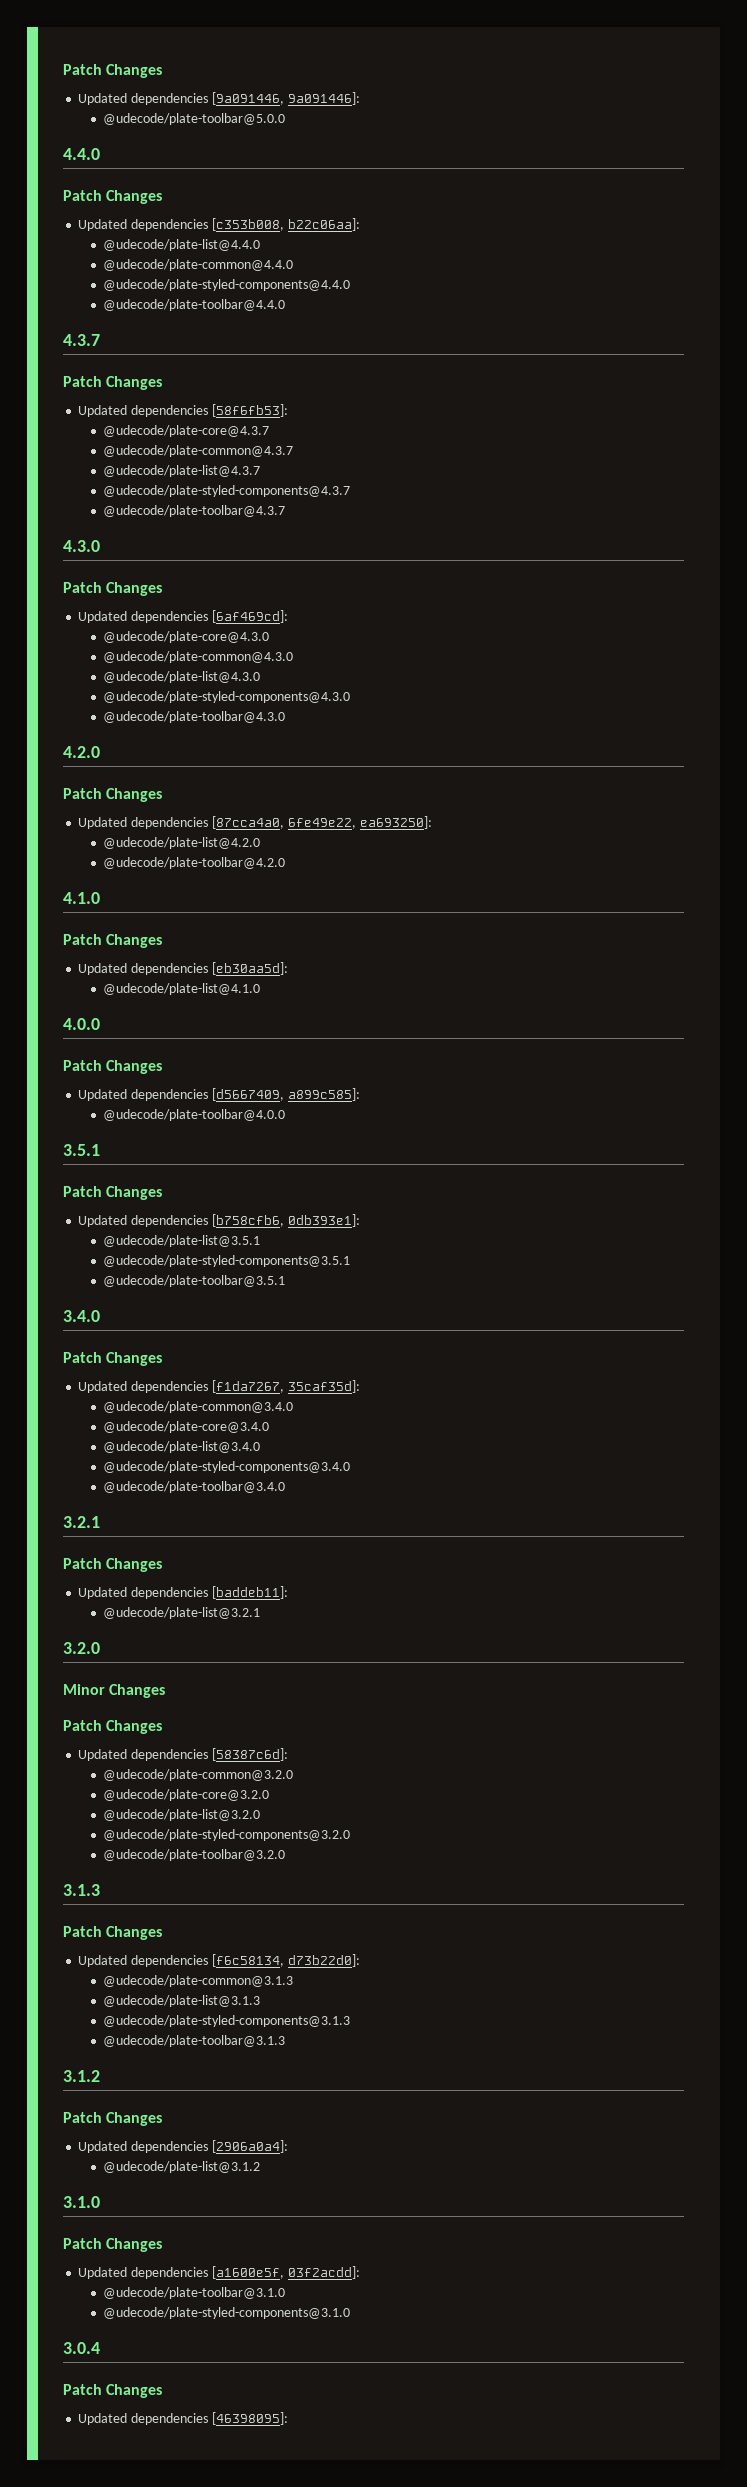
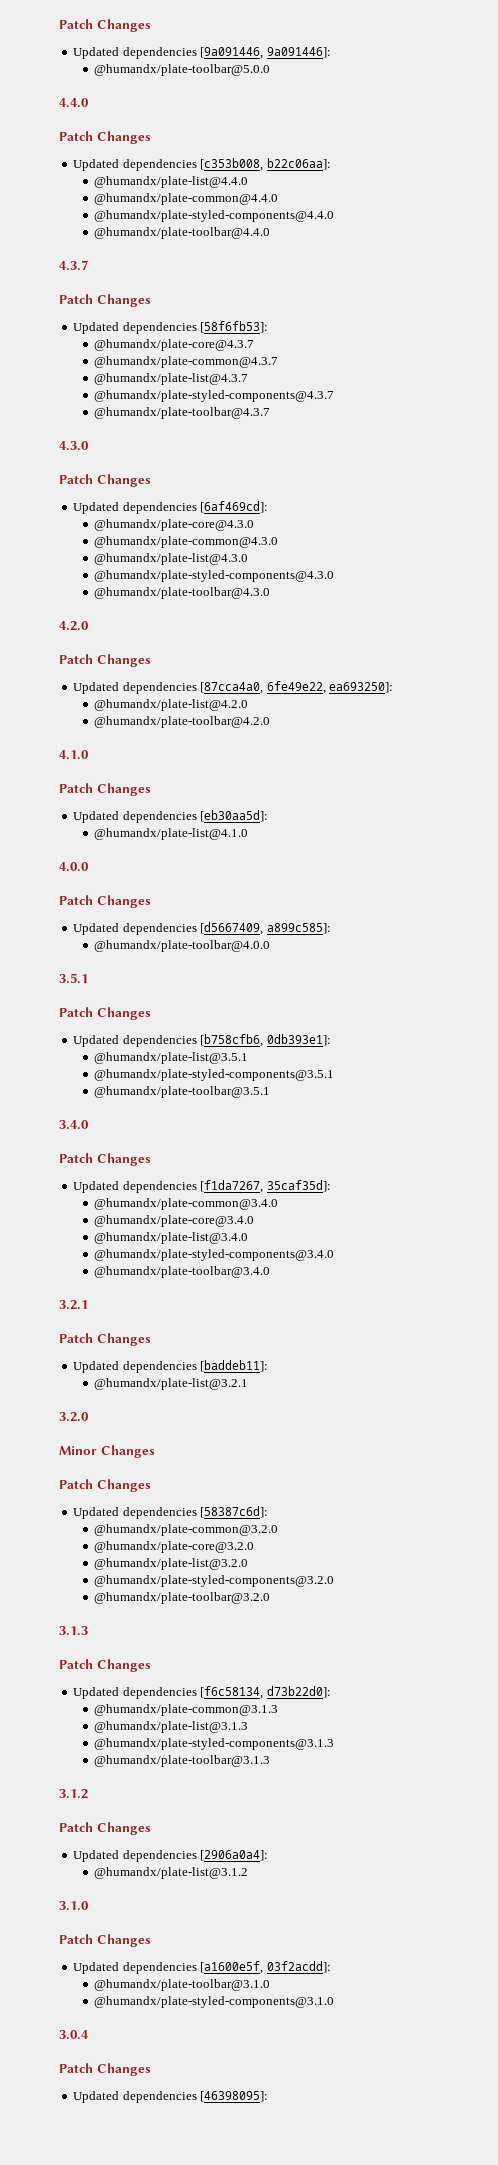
[103,113,286,125] @udecode/plate-toolbar@5.0.0 -> [94,64,271,76] @humandx/plate-toolbar@5.0.0
[103,239,261,251] [103,259,294,271] [103,279,351,291] [103,299,286,311] @udecode/plate-list@4.4.0 // @udecode/plate-common@4.4.0 // @udecode/plate-styled-components@4.4.0 // @udecode/plate-toolbar@4.4.0 -> [94,176,249,188] [94,193,279,205] [94,210,335,222] [94,227,271,239] @humandx/plate-list@4.4.0 // @humandx/plate-common@4.4.0 // @humandx/plate-styled-components@4.4.0 // @humandx/plate-toolbar@4.4.0
[103,425,270,437] [103,445,294,457] [103,465,261,477] [103,485,351,497] [103,505,286,517] @udecode/plate-core@4.3.7 // @udecode/plate-common@4.3.7 // @udecode/plate-list@4.3.7 // @udecode/plate-styled-components@4.3.7 // @udecode/plate-toolbar@4.3.7 -> [94,339,255,351] [94,356,279,368] [94,373,249,385] [94,390,335,402] [94,407,271,419] @humandx/plate-core@4.3.7 // @humandx/plate-common@4.3.7 // @humandx/plate-list@4.3.7 // @humandx/plate-styled-components@4.3.7 // @humandx/plate-toolbar@4.3.7
[103,631,270,643] [103,651,294,663] [103,671,261,683] [103,691,351,703] [103,711,286,723] @udecode/plate-core@4.3.0 // @udecode/plate-common@4.3.0 // @udecode/plate-list@4.3.0 // @udecode/plate-styled-components@4.3.0 // @udecode/plate-toolbar@4.3.0 -> [94,519,255,531] [94,536,279,548] [94,553,249,565] [94,570,335,582] [94,587,271,599] @humandx/plate-core@4.3.0 // @humandx/plate-common@4.3.0 // @humandx/plate-list@4.3.0 // @humandx/plate-styled-components@4.3.0 // @humandx/plate-toolbar@4.3.0
[103,837,261,849] [103,857,286,869] @udecode/plate-list@4.2.0 // @udecode/plate-toolbar@4.2.0 -> [94,699,249,711] [94,716,271,728] @humandx/plate-list@4.2.0 // @humandx/plate-toolbar@4.2.0
[103,983,261,995] @udecode/plate-list@4.1.0 -> [94,828,249,840] @humandx/plate-list@4.1.0
[103,1109,286,1121] @udecode/plate-toolbar@4.0.0 -> [94,940,271,952] @humandx/plate-toolbar@4.0.0
[103,1235,261,1247] [103,1255,351,1267] [103,1275,286,1287] @udecode/plate-list@3.5.1 // @udecode/plate-styled-components@3.5.1 // @udecode/plate-toolbar@3.5.1 -> [94,1052,249,1064] [94,1069,335,1081] [94,1086,271,1098] @humandx/plate-list@3.5.1 // @humandx/plate-styled-components@3.5.1 // @humandx/plate-toolbar@3.5.1
[103,1401,294,1413] [103,1421,270,1433] [103,1441,261,1453] [103,1461,351,1473] [103,1481,286,1493] @udecode/plate-common@3.4.0 // @udecode/plate-core@3.4.0 // @udecode/plate-list@3.4.0 // @udecode/plate-styled-components@3.4.0 // @udecode/plate-toolbar@3.4.0 -> [94,1198,279,1210] [94,1215,255,1227] [94,1232,249,1244] [94,1249,335,1261] [94,1266,271,1278] @humandx/plate-common@3.4.0 // @humandx/plate-core@3.4.0 // @humandx/plate-list@3.4.0 // @humandx/plate-styled-components@3.4.0 // @humandx/plate-toolbar@3.4.0
[103,1607,261,1619] @udecode/plate-list@3.2.1 -> [94,1378,249,1390] @humandx/plate-list@3.2.1
[103,1769,294,1781] [103,1789,270,1801] [103,1809,261,1821] [103,1829,351,1841] [103,1849,286,1861] @udecode/plate-common@3.2.0 // @udecode/plate-core@3.2.0 // @udecode/plate-list@3.2.0 // @udecode/plate-styled-components@3.2.0 // @udecode/plate-toolbar@3.2.0 -> [94,1524,279,1536] [94,1541,255,1553] [94,1558,249,1570] [94,1575,335,1587] [94,1592,271,1604] @humandx/plate-common@3.2.0 // @humandx/plate-core@3.2.0 // @humandx/plate-list@3.2.0 // @humandx/plate-styled-components@3.2.0 // @humandx/plate-toolbar@3.2.0
[103,1975,294,1987] [103,1995,261,2007] [103,2015,351,2027] [103,2035,286,2047] @udecode/plate-common@3.1.3 // @udecode/plate-list@3.1.3 // @udecode/plate-styled-components@3.1.3 // @udecode/plate-toolbar@3.1.3 -> [94,1704,279,1716] [94,1721,249,1733] [94,1738,335,1750] [94,1755,271,1767] @humandx/plate-common@3.1.3 // @humandx/plate-list@3.1.3 // @humandx/plate-styled-components@3.1.3 // @humandx/plate-toolbar@3.1.3
[103,2161,261,2173] @udecode/plate-list@3.1.2 -> [94,1867,249,1879] @humandx/plate-list@3.1.2
[103,2287,286,2299] [103,2307,351,2319] @udecode/plate-toolbar@3.1.0 // @udecode/plate-styled-components@3.1.0 -> [94,1979,271,1991] [94,1996,335,2008] @humandx/plate-toolbar@3.1.0 // @humandx/plate-styled-components@3.1.0

